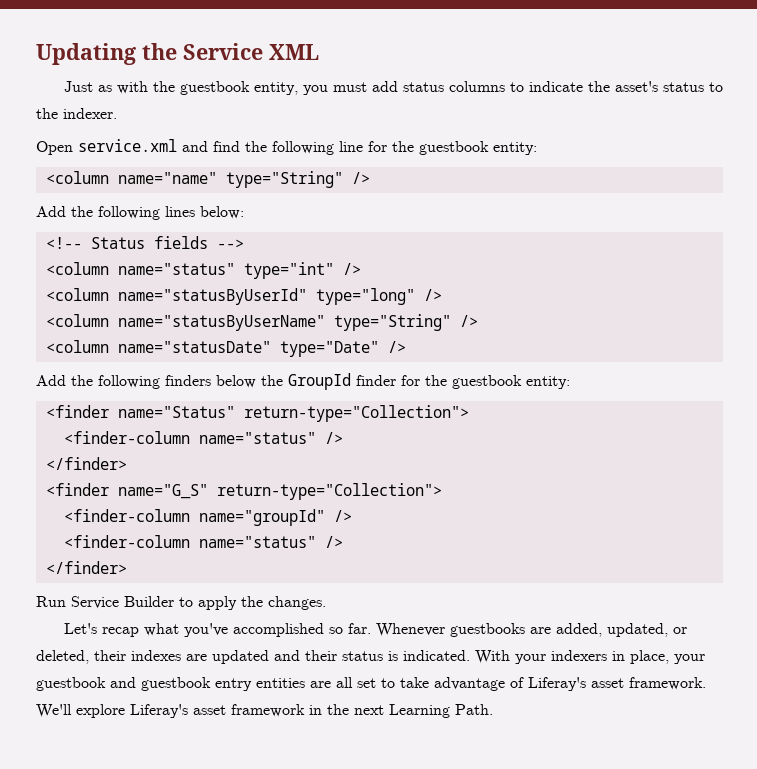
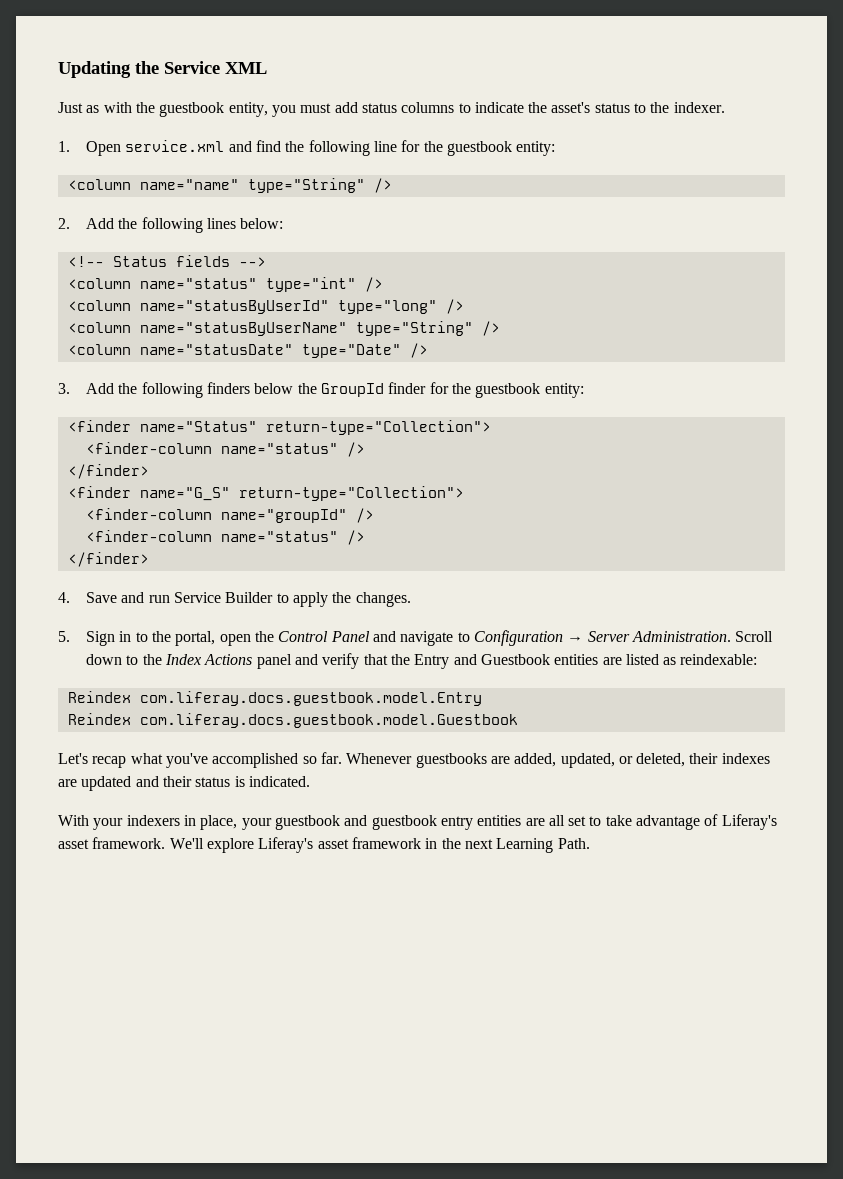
(117, 113) none -> [58,141,70,152] 1.
(370, 178) none -> [58,218,70,229] 2.
(406, 347) none -> [58,383,70,394] 3.
[36,596,66,607] Run -> [58,592,170,603] 4. Save and run
(326, 603) none -> [58,630,774,646] [86,653,758,669] [67,691,482,706] [67,713,518,728] // 5. Sign in to the portal, open the Control Panel and navigate to Configuration → Server Administration. Scroll down to the Index Actions panel and verify that the Entry and Guestbook entities are listed as reindexable: // Reindex com.liferay.docs.guestbook.model.Entry // Reindex com.liferay.docs.guestbook.model.Guestbook
(470, 655) none -> (310, 781) //

